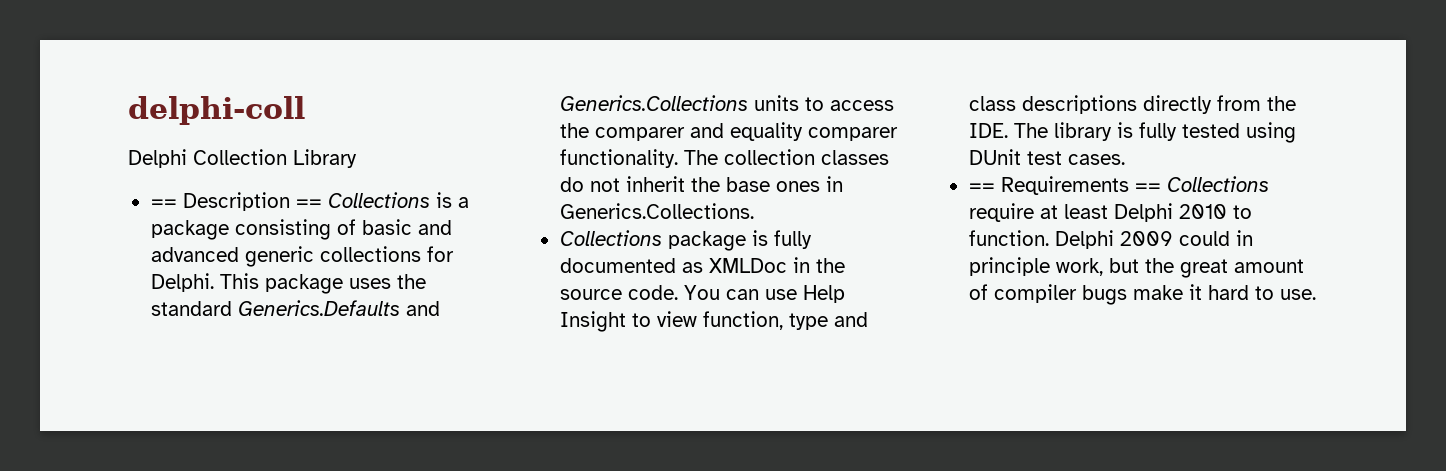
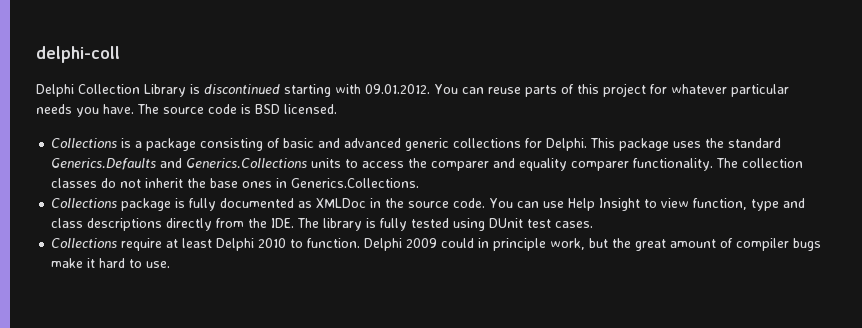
[150,192,322,211] // == Description == -> [190,83,789,97] [36,104,337,117] is discontinued starting with 09.01.2012. You can reuse parts of this project for whatever particular needs you have. The source code is BSD licensed. //
[968,176,1161,195] == Requirements == -> (594, 224) none

